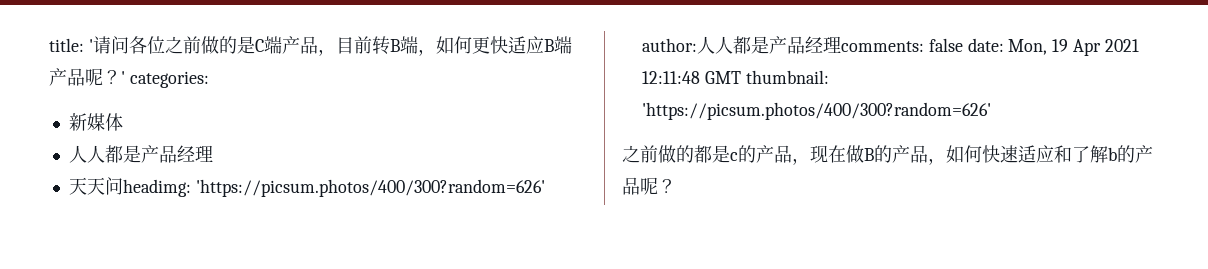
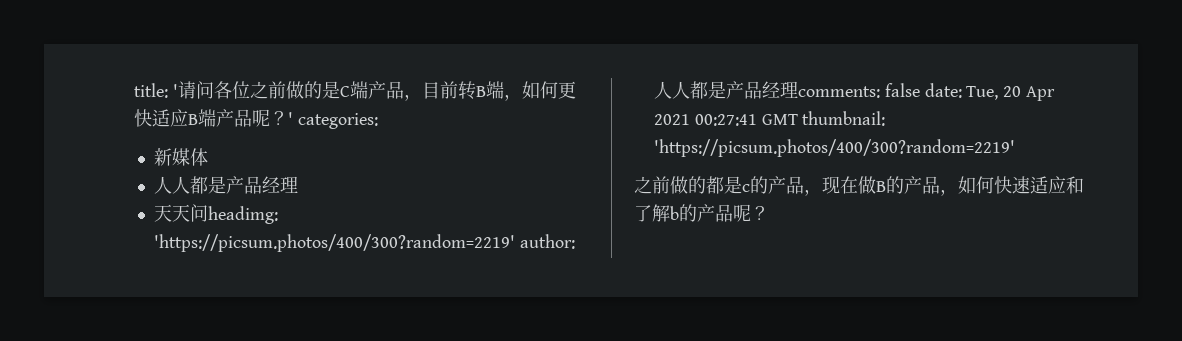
[195,179,545,197] 'https://picsum.photos/400/300?random=626' -> [153,234,515,252] 'https://picsum.photos/400/300?random=2219'
[1008,39,1069,55] Mon, 19 -> [966,86,1022,100] Tue, 20
[641,71,700,84] 12:11:48 -> [694,114,757,126] 00:27:41
[641,102,991,120] 'https://picsum.photos/400/300?random=626' -> [653,139,1015,157] 'https://picsum.photos/400/300?random=2219'

